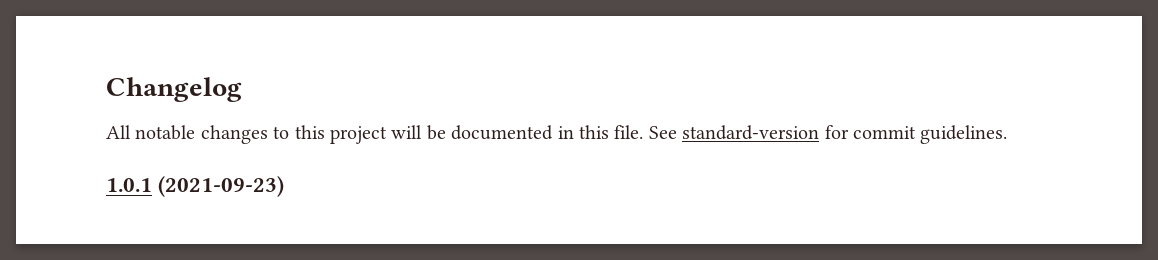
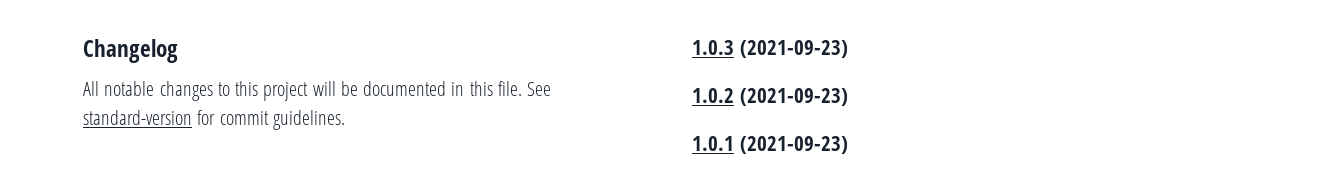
(1008, 134) none -> [692,40,848,58] [692,88,848,106] // 1.0.3 (2021-09-23) // 1.0.2 (2021-09-23)

